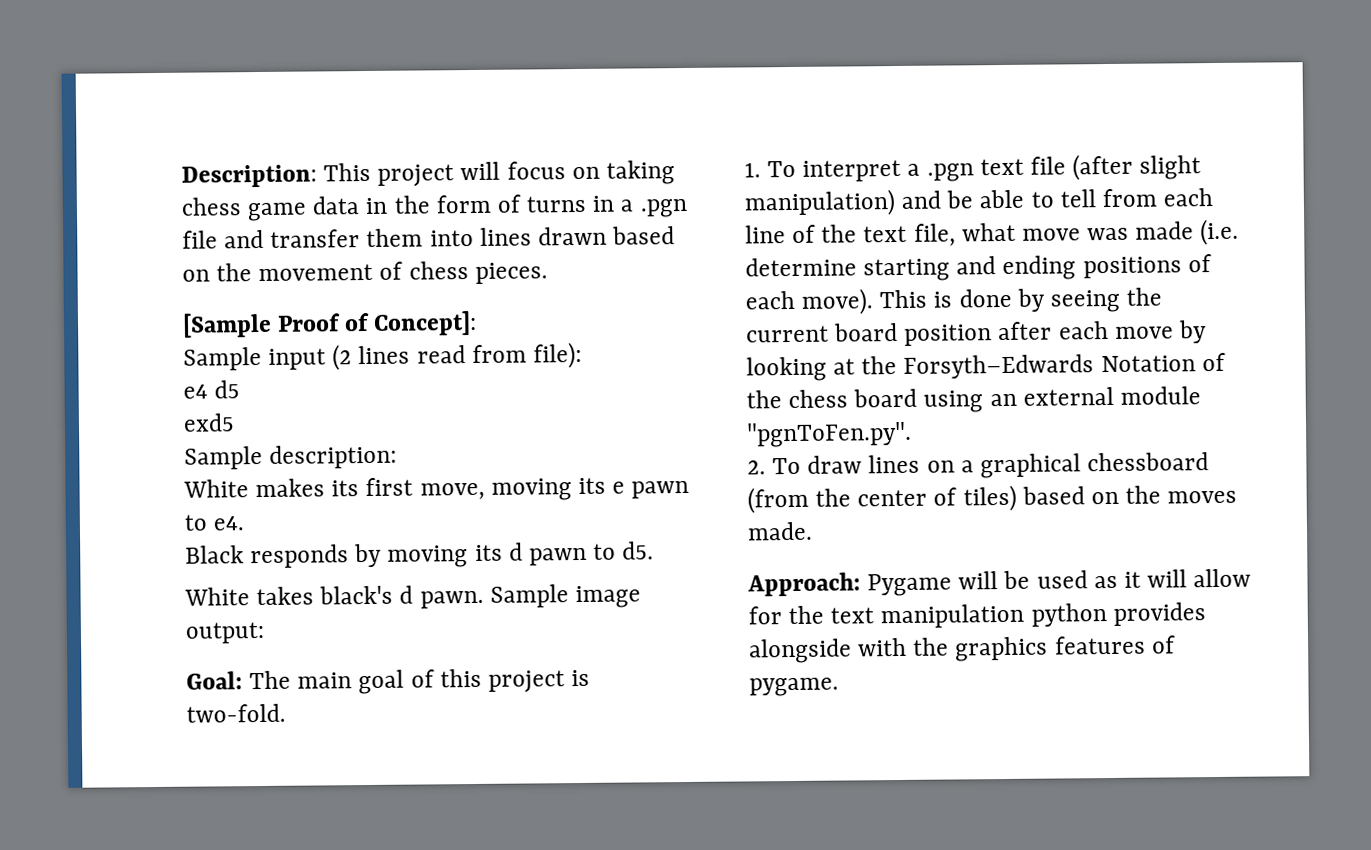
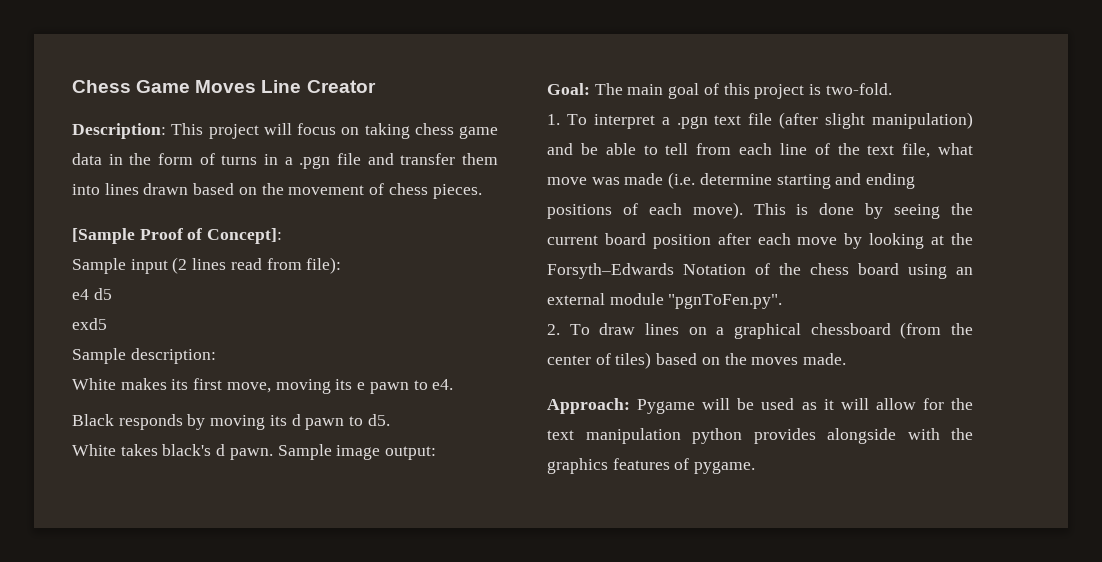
(181, 176) none -> [72,80,376,93] Chess Game Moves Line Creator //

